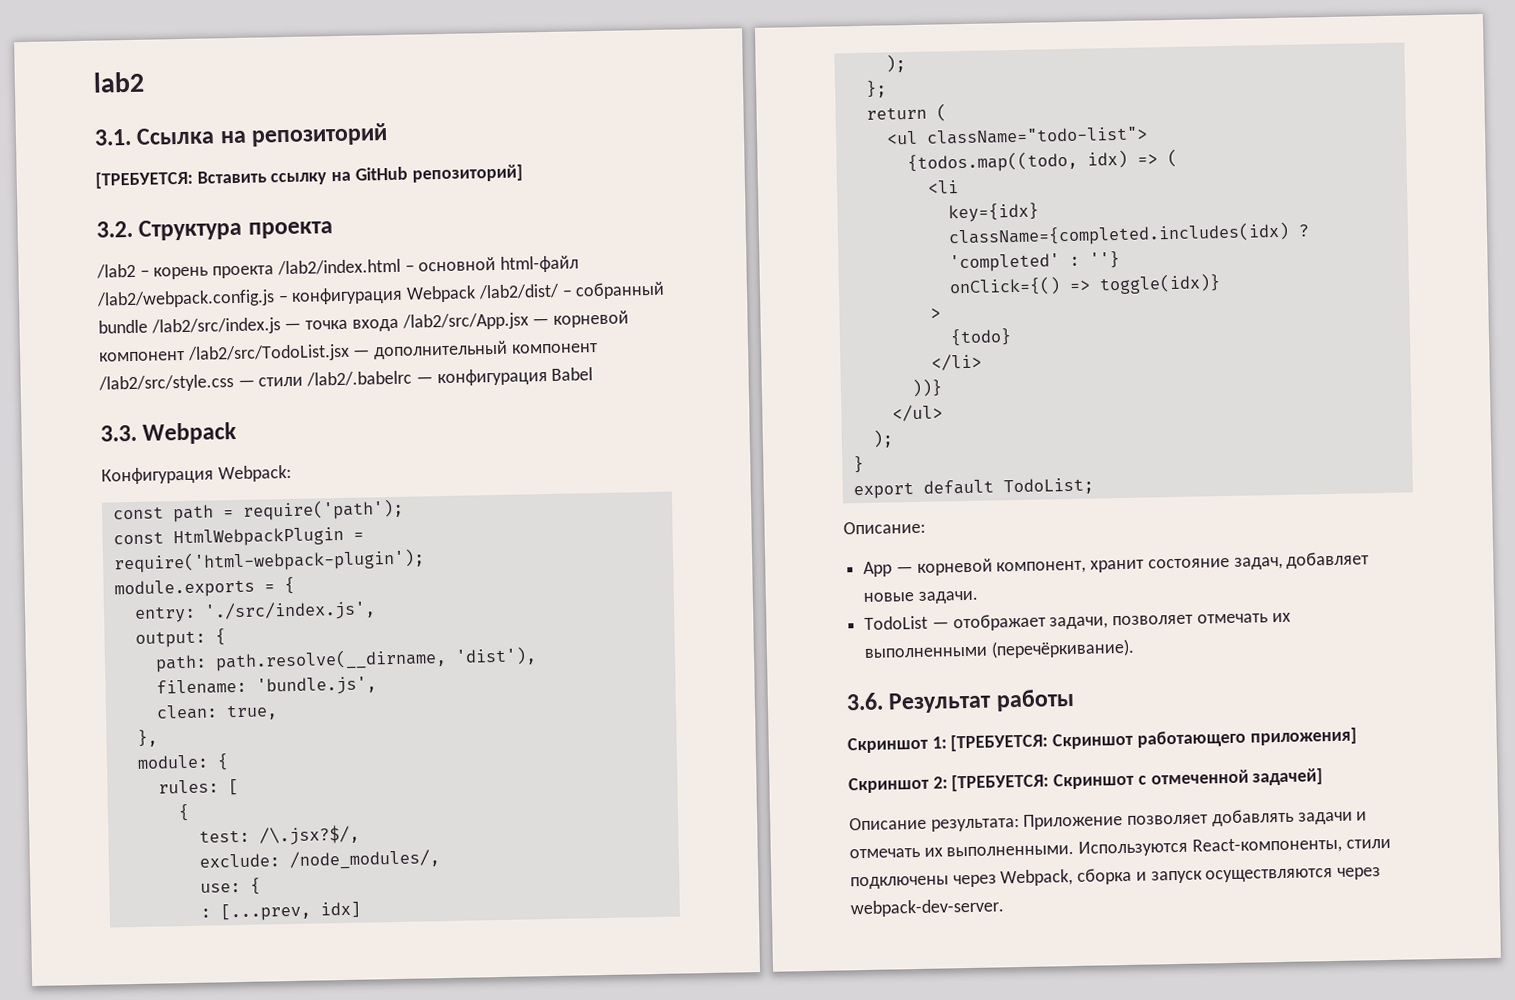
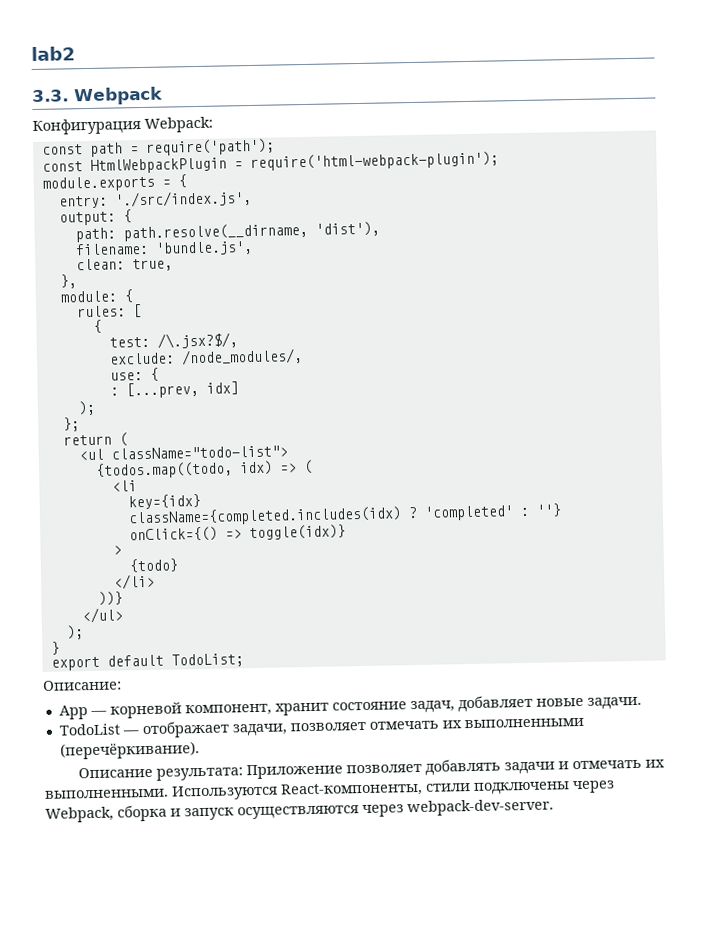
[94,123,389,147] [95,164,523,189] [96,218,333,241] [96,255,580,280] [96,281,666,309] [98,310,630,336] [99,340,598,363] [98,367,594,393] // 3.1. Ссылка на репозиторий // [ТРЕБУЕТСЯ: Вставить ссылку на GitHub репозиторий] // 3.2. Структура проекта // /lab2 – корень проекта /lab2/index.html – основной html-файл /lab2/webpack.config.js – конфигурация Webpack /lab2/dist/ – собранный bundle /lab2/src/index.js — точка входа /lab2/src/App.jsx — корневой компонент /lab2/src/TodoList.jsx — дополнительный компонент /lab2/src/style.css — стили /lab2/.babelrc — конфигурация Babel -> (76, 54) none
[846,688,1075,714] [847,727,1357,754] [848,768,1324,794] // 3.6. Результат работы // Скриншот 1: [ТРЕБУЕТСЯ: Скриншот работающего приложения] // Скриншот 2: [ТРЕБУЕТСЯ: Скриншот с отмеченной задачей] -> (200, 750) none

